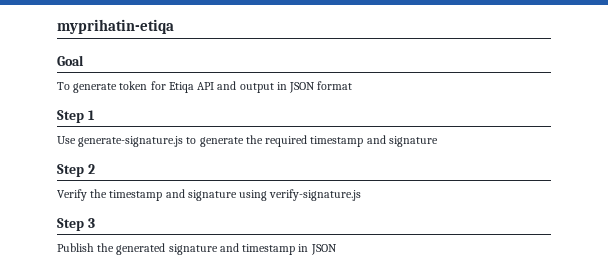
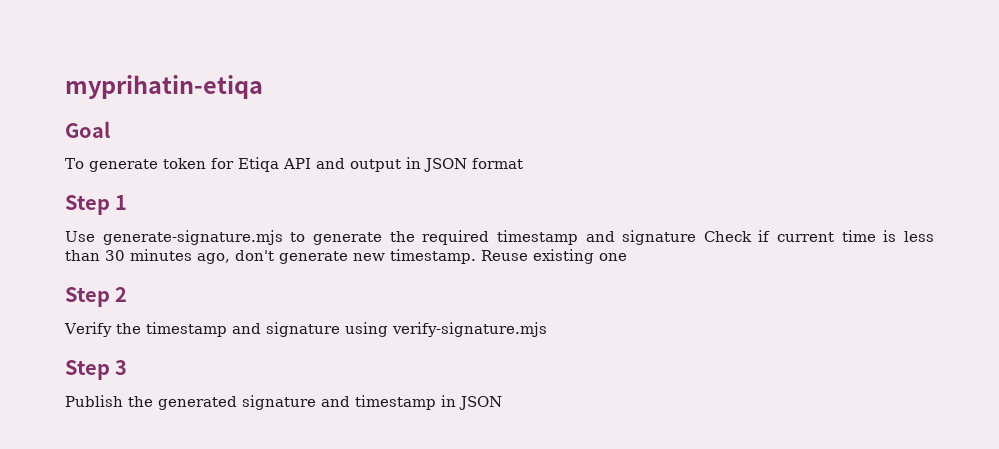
[78,136,184,147] generate-signature.js -> [102,230,283,245] generate-signature.mjs
(438, 141) none -> [703,230,934,242] [65,249,627,264] Check if current time is less than 30 minutes ago, don't generate new timestamp. Reuse existing one
[269,189,362,201] verify-signature.js -> [391,322,547,337] verify-signature.mjs

